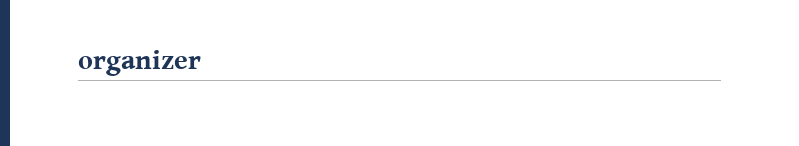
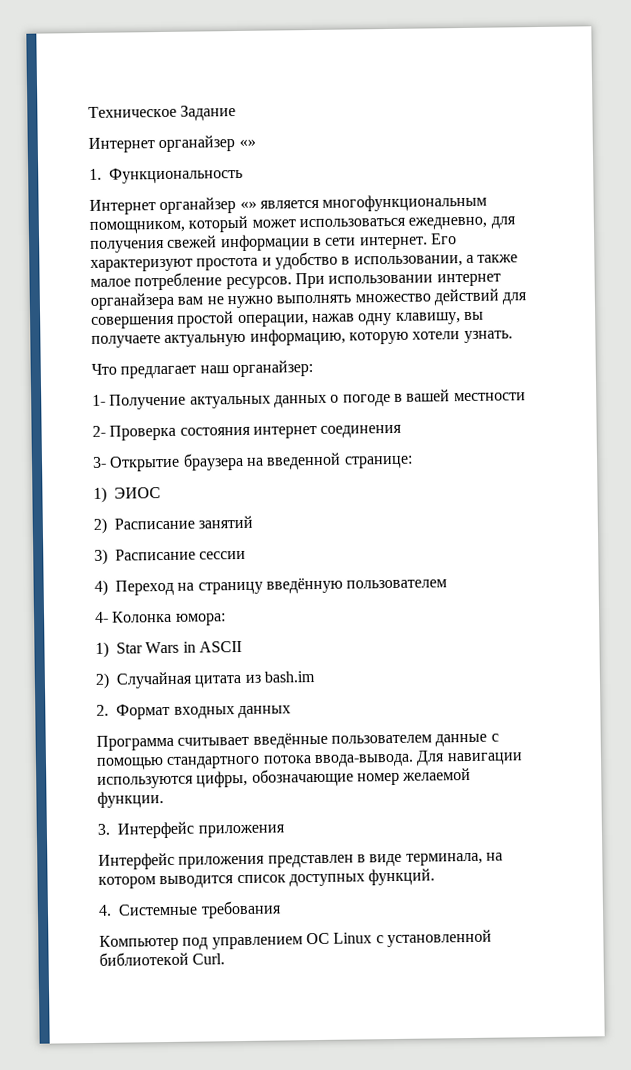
[78,50,201,76] organizer -> [88,105,237,121] [88,135,256,153] [89,166,244,184] [89,193,488,215] [89,215,516,234] [90,233,457,253] [90,251,519,272] [90,272,501,291] [90,288,528,310] [91,311,484,329] [91,328,513,348] [91,360,313,379] [92,389,526,410] [92,424,403,441] [92,452,413,472] [93,486,161,503] [93,515,254,534] [94,548,247,565] [94,577,448,596] [95,610,226,626] [95,640,242,658] [95,671,315,689] [96,703,292,720] [96,732,499,751] [96,750,523,770] [97,767,472,789] [97,791,164,808] [97,821,285,839] [98,852,503,870] [98,868,436,889] [98,900,282,919] [99,929,492,951] [99,951,226,966] Техническое Задание // Интернет органайзер «» // 1. Функциональность // Интернет органайзер «» является многофункциональным помощником, который может использоваться ежедневно, для получения свежей информации в сети интернет. Его характеризуют простота и удобство в использовании, а также малое потребление ресурсов. При использовании интернет органайзера вам не нужно выполнять множество действий для совершения простой операции, нажав одну клавишу, вы получаете актуальную информацию, которую хотели узнать. // Что предлагает наш органайзер: // 1- Получение актуальных данных о погоде в вашей местности // 2- Проверка состояния интернет соединения // 3- Открытие браузера на введенной странице: // 1) ЭИОС // 2) Расписание занятий // 3) Расписание сессии // 4) Переход на страницу введённую пользователем // 4- Колонка юмора: // 1) Star Wars in ASCII // 2) Случайная цитата из bash.im // 2. Формат входных данных // Программа считывает введённые пользователем данные с помощью стандартного потока ввода-вывода. Для навигации используются цифры, обозначающие номер желаемой функции. // 3. Интерфейс приложения // Интерфейс приложения представлен в виде терминала, на котором выводится список доступных функций. // 4. Системные требования // Компьютер под управлением ОС Linux с установленной библиотекой Curl.

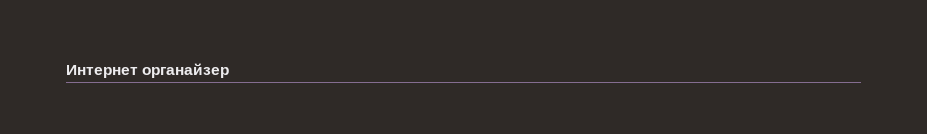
[88,105,237,121] [88,135,256,153] [89,166,244,184] [89,193,488,215] [89,215,516,234] [90,233,457,253] [90,251,519,272] [90,272,501,291] [90,288,528,310] [91,311,484,329] [91,328,513,348] [91,360,313,379] [92,389,526,410] [92,424,403,441] [92,452,413,472] [93,486,161,503] [93,515,254,534] [94,548,247,565] [94,577,448,596] [95,610,226,626] [95,640,242,658] [95,671,315,689] [96,703,292,720] [96,732,499,751] [96,750,523,770] [97,767,472,789] [97,791,164,808] [97,821,285,839] [98,852,503,870] [98,868,436,889] [98,900,282,919] [99,929,492,951] [99,951,226,966] Техническое Задание // Интернет органайзер «» // 1. Функциональность // Интернет органайзер «» является многофункциональным помощником, который может использоваться ежедневно, для получения свежей информации в сети интернет. Его характеризуют простота и удобство в использовании, а также малое потребление ресурсов. При использовании интернет органайзера вам не нужно выполнять множество действий для совершения простой операции, нажав одну клавишу, вы получаете актуальную информацию, которую хотели узнать. // Что предлагает наш органайзер: // 1- Получение актуальных данных о погоде в вашей местности // 2- Проверка состояния интернет соединения // 3- Открытие браузера на введенной странице: // 1) ЭИОС // 2) Расписание занятий // 3) Расписание сессии // 4) Переход на страницу введённую пользователем // 4- Колонка юмора: // 1) Star Wars in ASCII // 2) Случайная цитата из bash.im // 2. Формат входных данных // Программа считывает введённые пользователем данные с помощью стандартного потока ввода-вывода. Для навигации используются цифры, обозначающие номер желаемой функции. // 3. Интерфейс приложения // Интерфейс приложения представлен в виде терминала, на котором выводится список доступных функций. // 4. Системные требования // Компьютер под управлением ОС Linux с установленной библиотекой Curl. -> [66,63,230,78] Интернет органайзер

